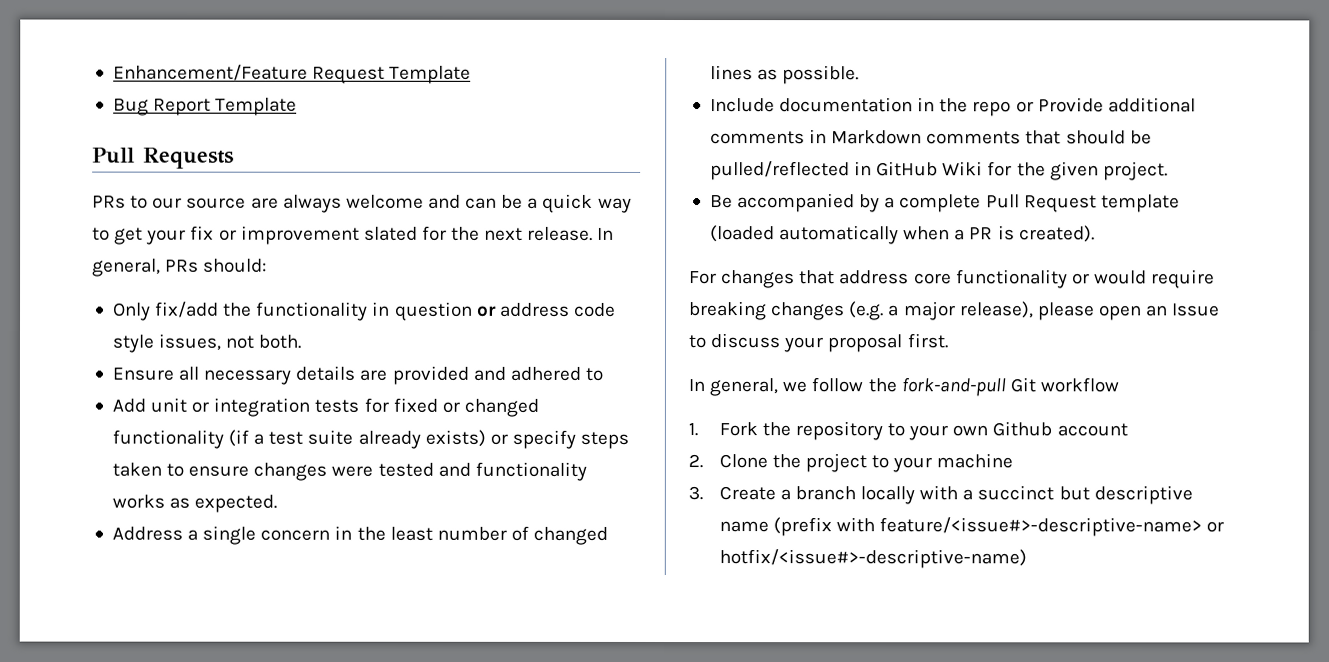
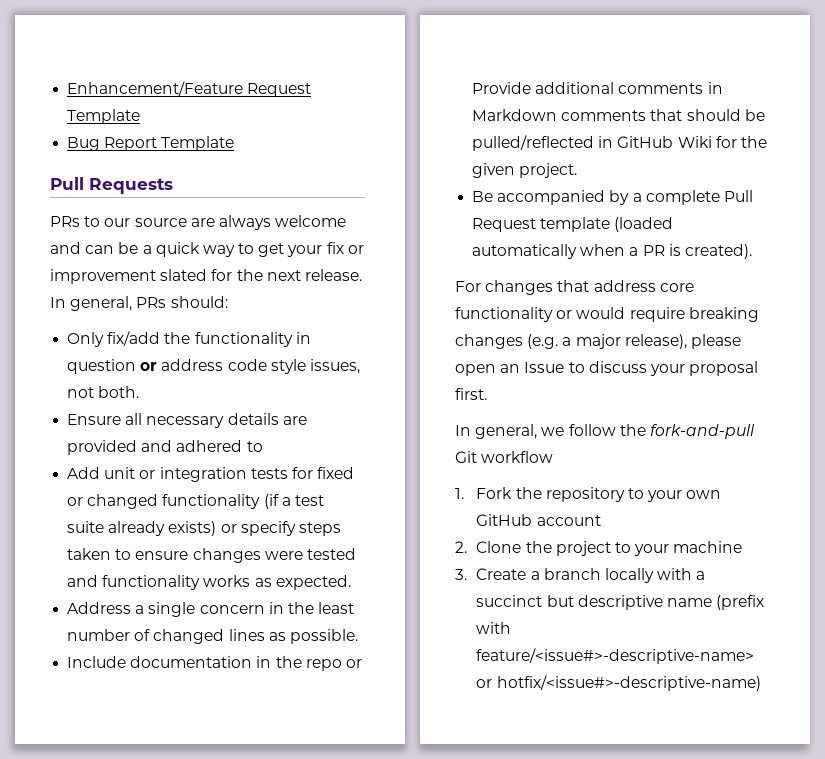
[992,421,1053,437] Github -> [476,514,533,526] GitHub

